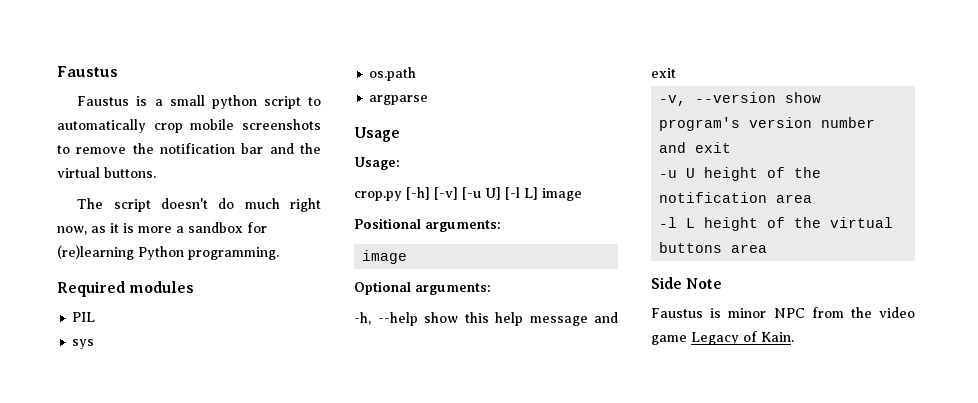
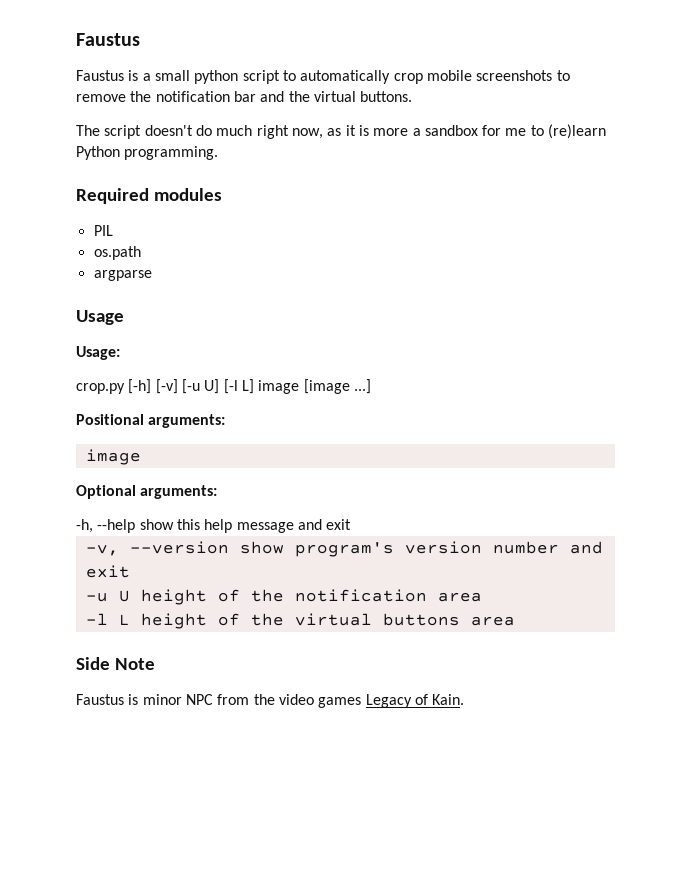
[57,245,134,260] (re)learning -> [505,124,607,139] me to (re)learn
[72,339,95,349] // sys -> (113, 230) none
(582, 194) none -> [303,379,371,394] [image ...]
[651,335,687,345] game -> [318,697,362,708] games

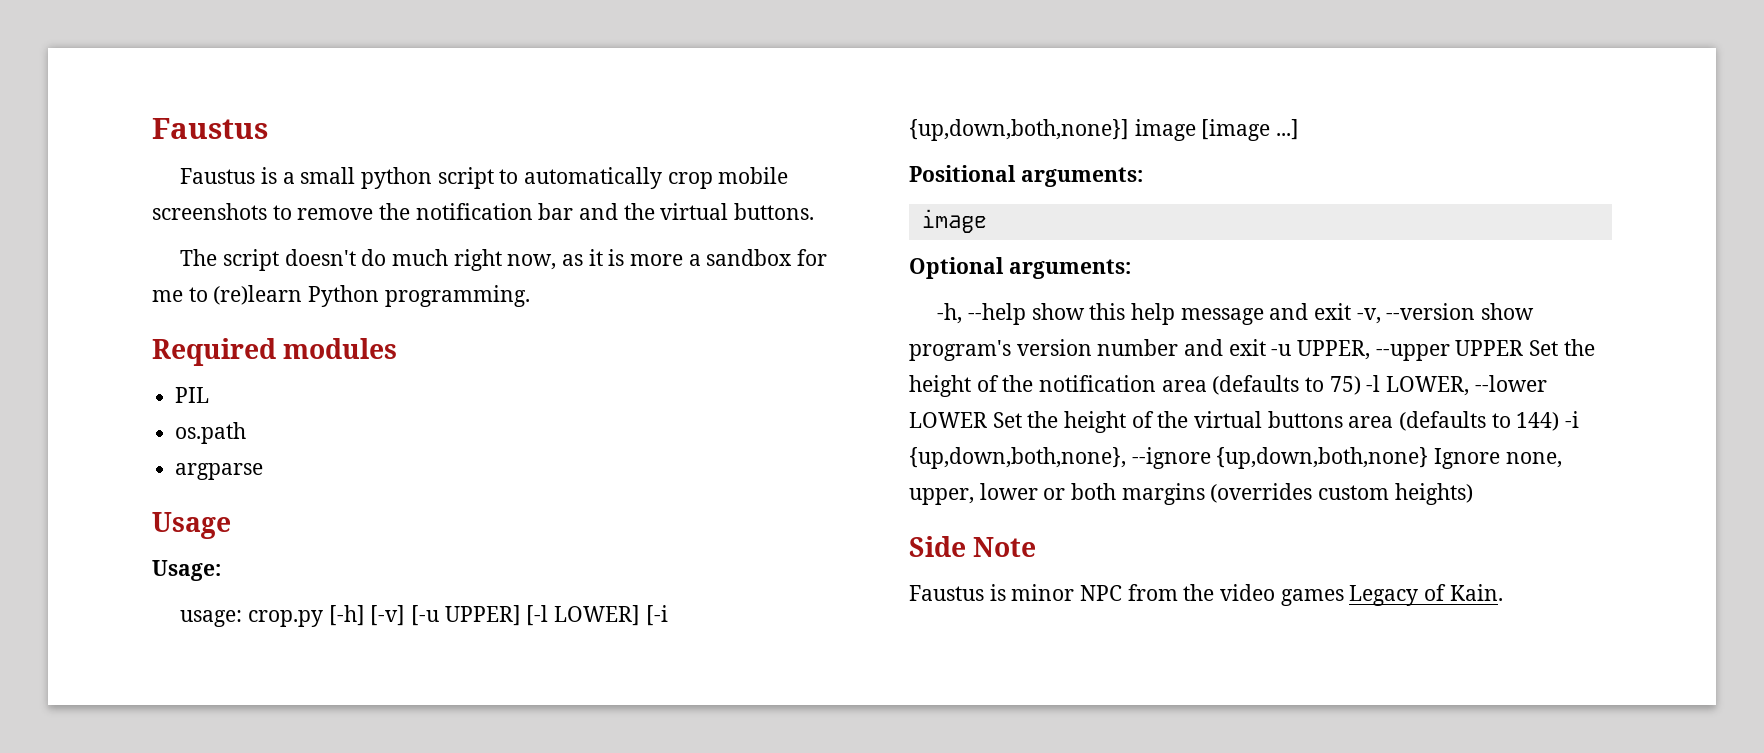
(120, 353) none -> [180,610,243,627] usage:
[204,379,254,394] U] [-l L] -> [444,605,668,626] [909,119,1129,141] UPPER] [-l LOWER] [-i {up,down,both,none}]
(352, 524) // -> (1351, 311) none
[85,590,130,602] // -u U -> [1271,339,1595,361] -u UPPER, --upper UPPER Set the
[85,613,130,625] // -l L -> [1212,375,1547,396] [909,411,1059,428] (defaults to 75) -l LOWER, --lower LOWER Set the
(515, 621) none -> [1399,411,1580,431] [909,447,1562,469] [909,483,1473,505] (defaults to 144) -i {up,down,both,none}, --ignore {up,down,both,none} Ignore none, upper, lower or both margins (overrides custom heights)

